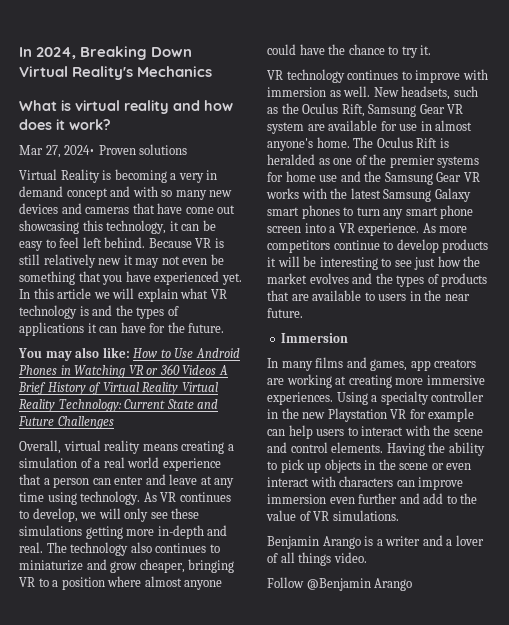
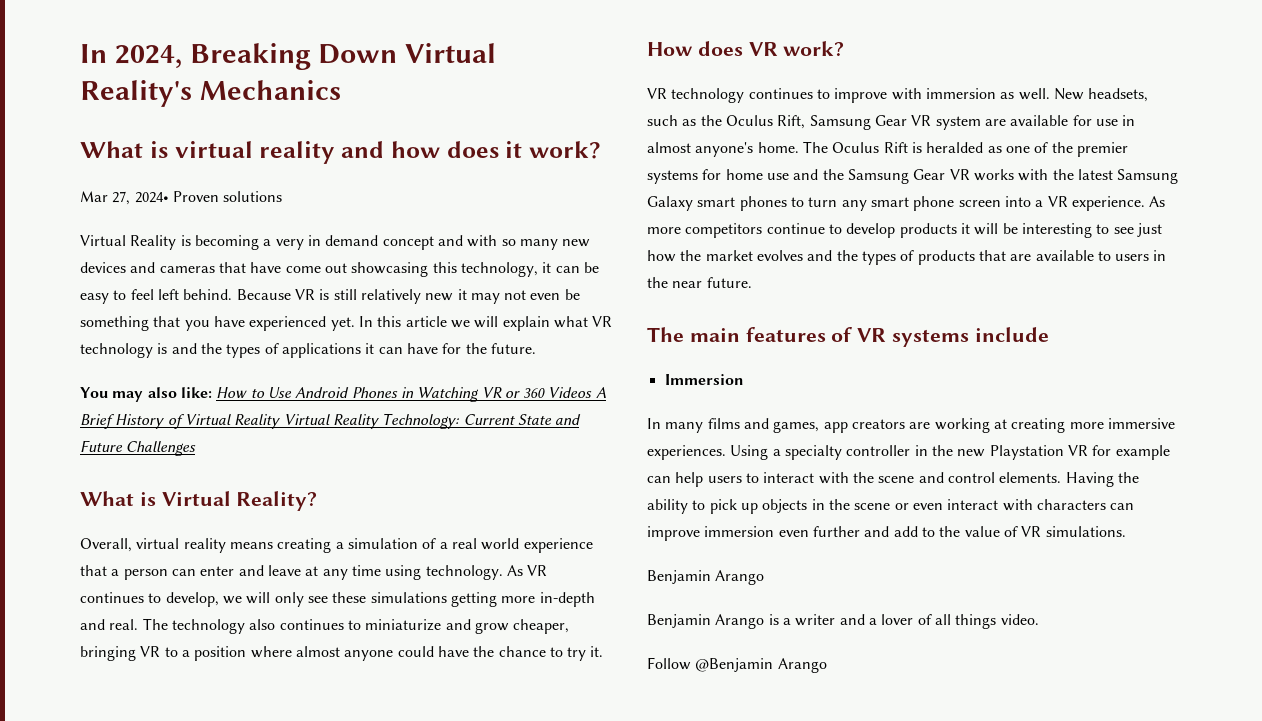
(114, 422) none -> [80,491,318,511] // What is Virtual Reality?
(432, 50) none -> [647,41,845,57] // How does VR work?
(303, 313) none -> [647,327,1049,347] // The main features of VR systems include
(361, 542) none -> [647,614,765,629] // Benjamin Arango

